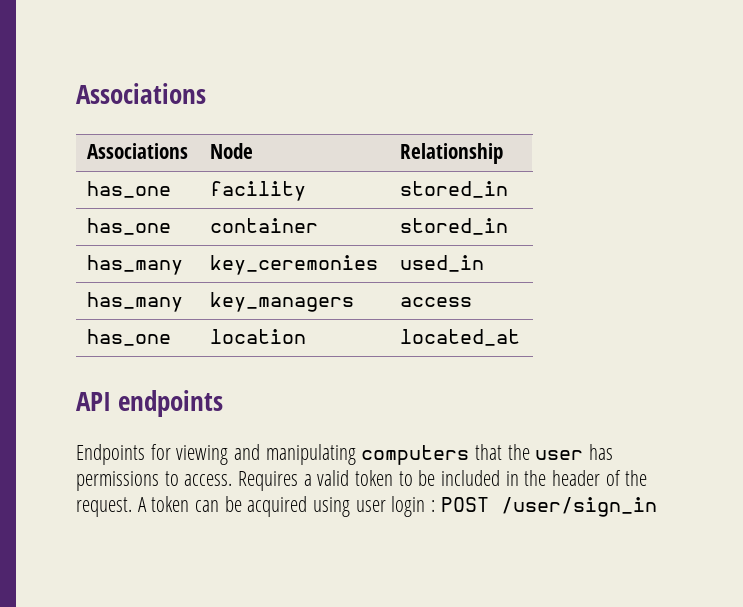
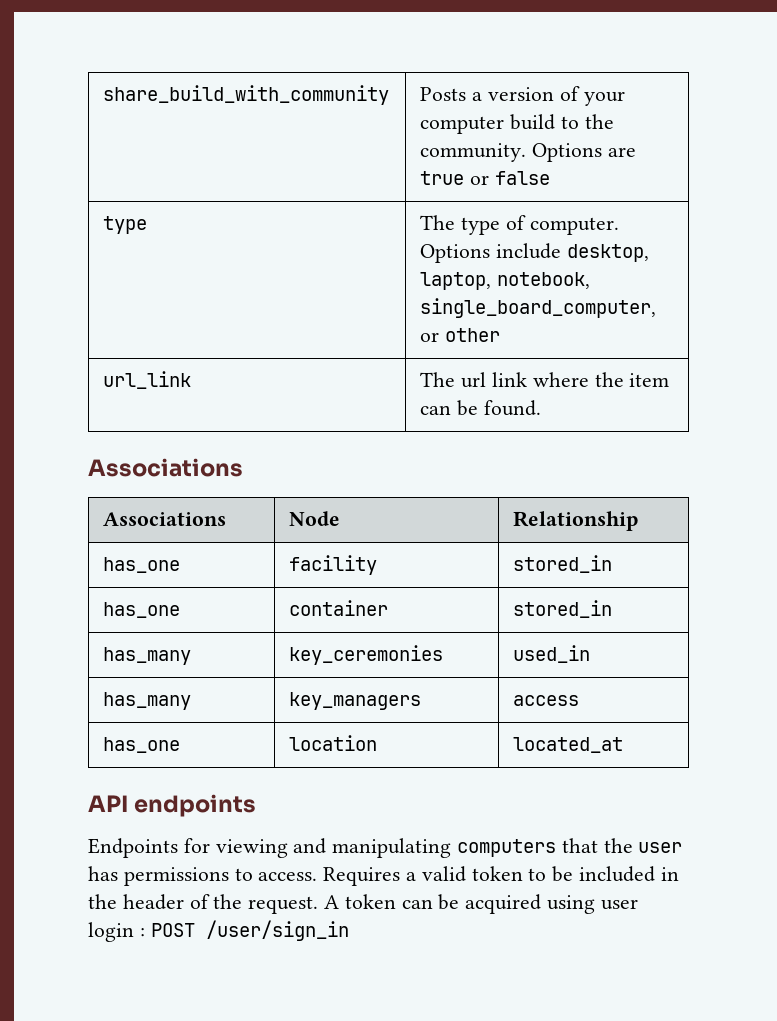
(76, 93) none -> [103,85,390,105] [420,86,625,106] [420,114,614,134] [420,143,636,162] [420,171,550,185] [103,216,148,234] [420,215,619,235] [420,243,649,263] [420,272,591,290] [420,298,657,318] [420,328,501,342] [103,371,192,389] [420,372,670,388] [420,400,541,416] share_build_with_community | Posts a version of your computer build to the community. Options are true or false // type | The type of computer. Options include desktop, laptop, notebook, single_board_computer, or other // url_link | The url link where the item can be found. //

